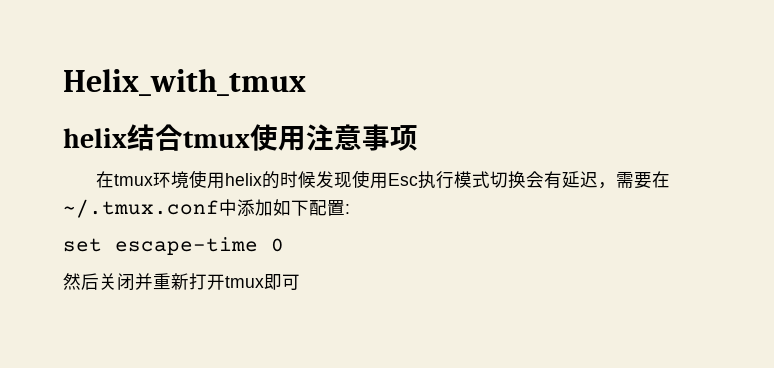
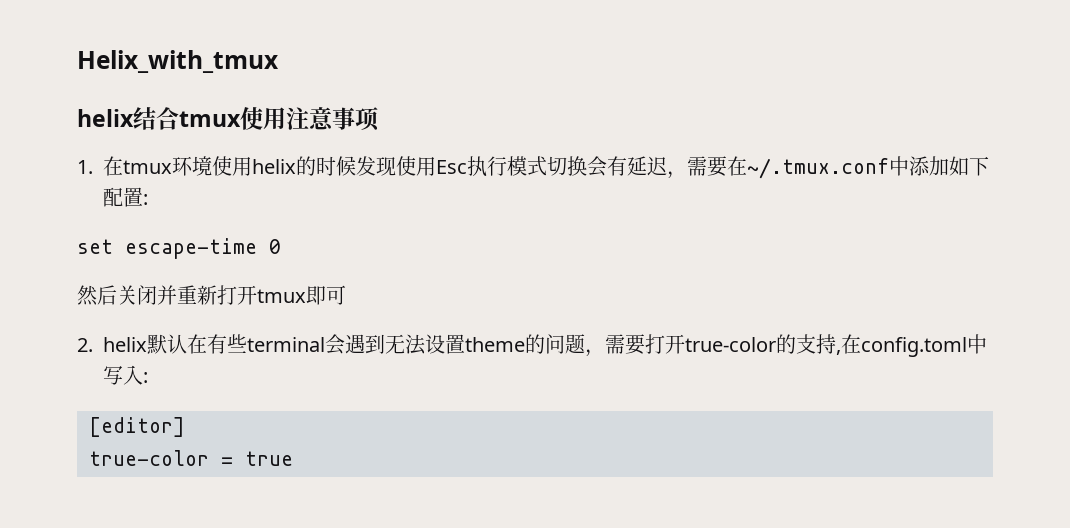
(418, 138) none -> [77,160,93,174] 1.
(300, 282) none -> [77,334,988,357] [103,365,149,385] [89,417,185,437] [89,450,293,466] // 2. helix默认在有些terminal会遇到无法设置theme的问题，需要打开true-color的支持,在config.toml中写入: // [editor] // true-color = true

